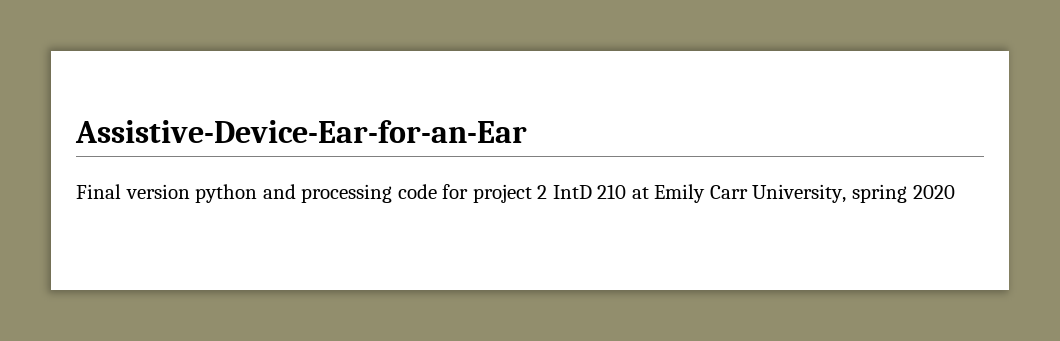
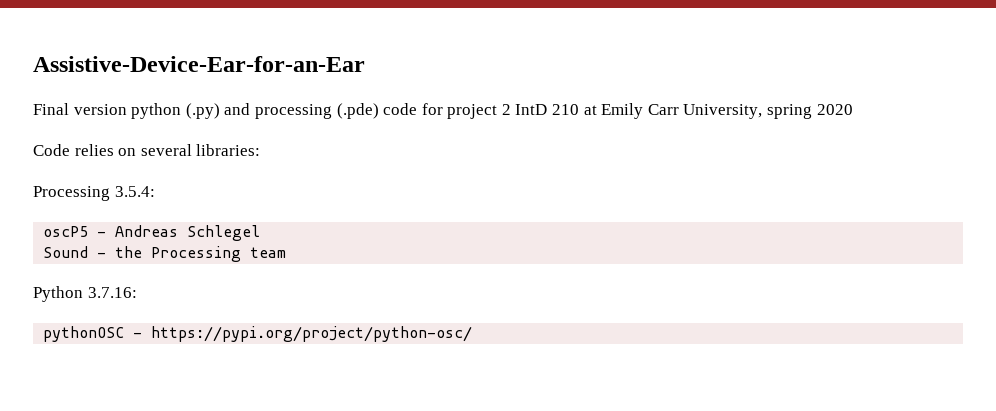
(258, 193) none -> [185,103,220,119] (.py)
(393, 193) none -> [336,103,379,119] (.pde)
(955, 192) none -> [33,144,261,156] [33,186,155,201] [43,225,261,241] [43,246,287,262] [33,286,137,302] [43,326,473,342] // Code relies on several libraries: // Processing 3.5.4: // oscP5 - Andreas Schlegel // Sound - the Processing team // Python 3.7.16: // pythonOSC - https://pypi.org/project/python-osc/

